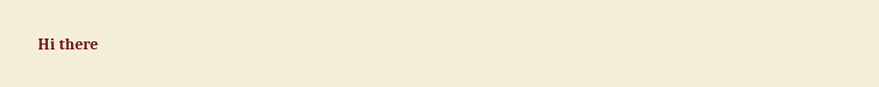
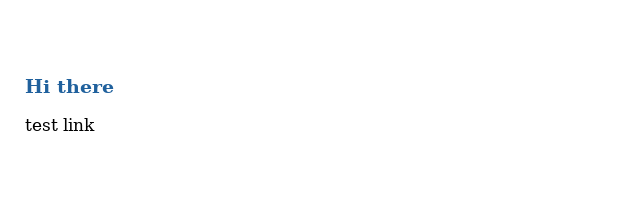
(100, 43) none -> [25,118,95,131] // test link

